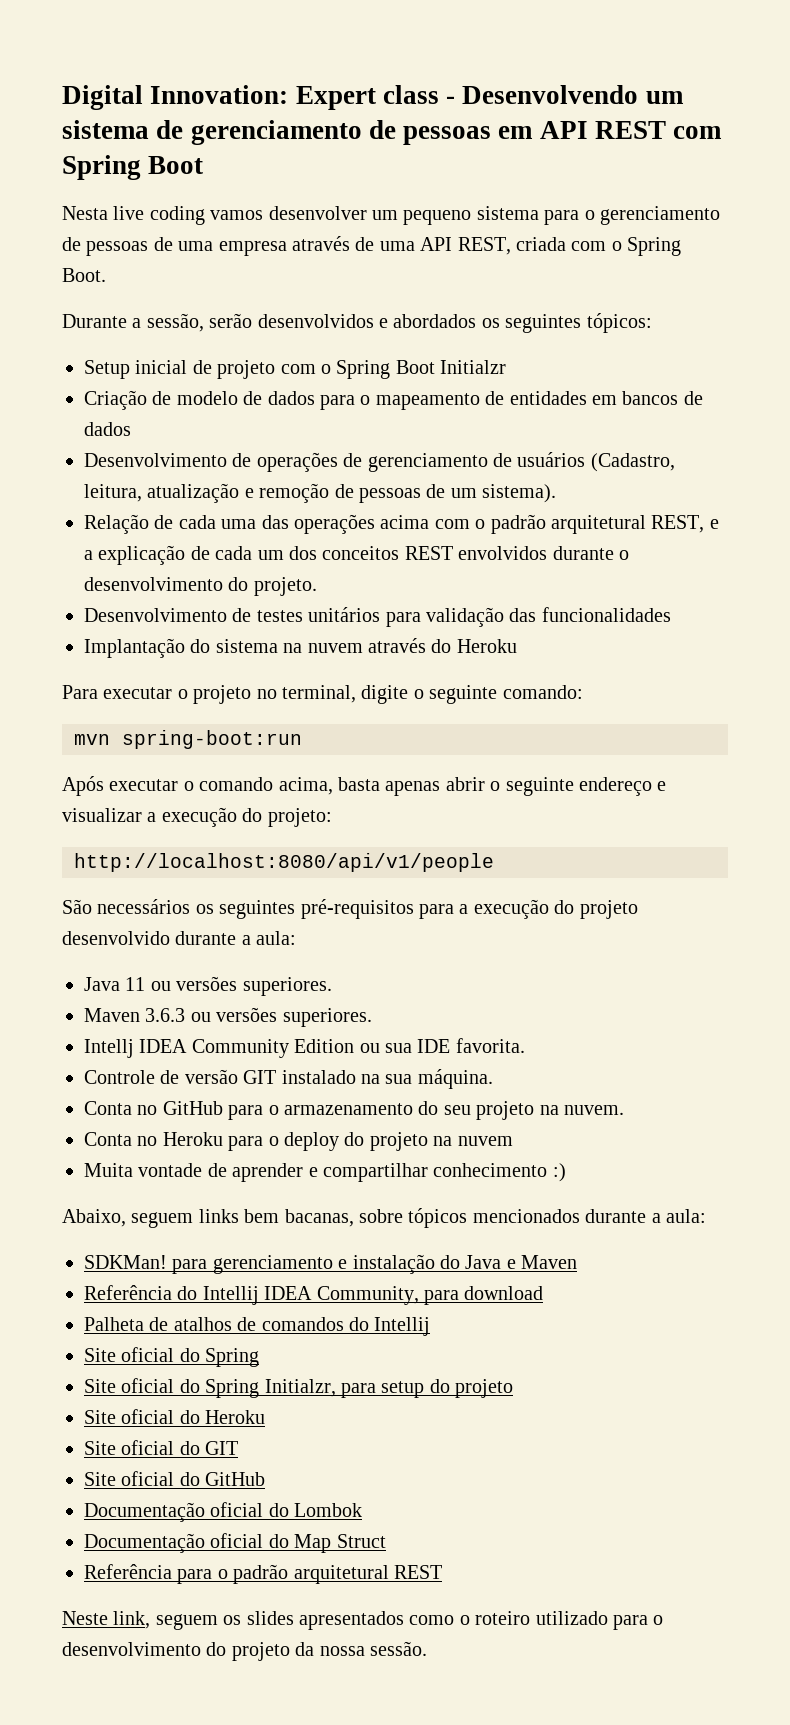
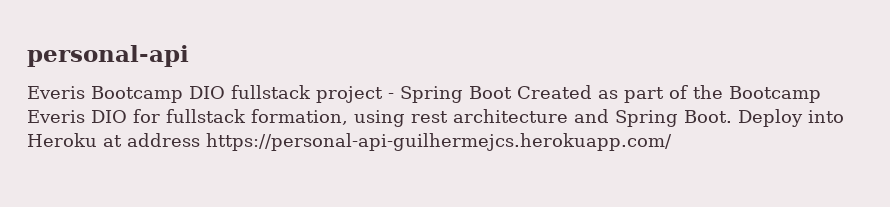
[62,85,684,110] [62,120,723,145] [62,155,204,180] [62,206,720,225] [62,236,682,256] [62,268,106,282] [62,313,652,333] [84,360,507,379] [84,390,703,410] [84,422,131,436] [84,452,675,472] [84,483,557,503] [84,514,719,534] [84,545,629,565] [84,577,317,596] [84,607,671,627] [84,638,517,658] [62,685,583,704] [74,730,302,749] [62,776,667,796] [62,807,332,827] [74,853,494,872] [62,899,638,919] [62,931,297,945] [84,976,332,996] [84,1007,372,1027] [84,1038,525,1058] [84,1069,493,1089] [84,1101,624,1120] [84,1132,513,1151] [84,1163,566,1182] [62,1208,706,1228] [84,1254,578,1274] [84,1285,544,1305] [84,1317,431,1336] [84,1347,260,1367] [84,1378,514,1398] [84,1409,266,1424] [84,1440,239,1455] [84,1471,266,1486] [84,1502,363,1522] [84,1533,386,1553] [84,1564,442,1584] [62,1611,664,1630] [62,1641,427,1661] Digital Innovation: Expert class - Desenvolvendo um sistema de gerenciamento de pessoas em API REST com Spring Boot // Nesta live coding vamos desenvolver um pequeno sistema para o gerenciamento de pessoas de uma empresa através de uma API REST, criada com o Spring Boot. // Durante a sessão, serão desenvolvidos e abordados os seguintes tópicos: // Setup inicial de projeto com o Spring Boot Initialzr // Criação de modelo de dados para o mapeamento de entidades em bancos de dados // Desenvolvimento de operações de gerenciamento de usuários (Cadastro, leitura, atualização e remoção de pessoas de um sistema). // Relação de cada uma das operações acima com o padrão arquitetural REST, e a explicação de cada um dos conceitos REST envolvidos durante o desenvolvimento do projeto. // Desenvolvimento de testes unitários para validação das funcionalidades // Implantação do sistema na nuvem através do Heroku // Para executar o projeto no terminal, digite o seguinte comando: // mvn spring-boot:run // Após executar o comando acima, basta apenas abrir o seguinte endereço e visualizar a execução do projeto: // http://localhost:8080/api/v1/people // São necessários os seguintes pré-requisitos para a execução do projeto desenvolvido durante a aula: // Java 11 ou versões superiores. // Maven 3.6.3 ou versões superiores. // Intellj IDEA Community Edition ou sua IDE favorita. // Controle de versão GIT instalado na sua máquina. // Conta no GitHub para o armazenamento do seu projeto na nuvem. // Conta no Heroku para o deploy do projeto na nuvem // Muita vontade de aprender e compartilhar conhecimento :) // Abaixo, seguem links bem bacanas, sobre tópicos mencionados durante a aula: // SDKMan! para gerenciamento e instalação do Java e Maven // Referência do Intellij IDEA Community, para download // Palheta de atalhos de comandos do Intellij // Site oficial do Spring // Site oficial do Spring Initialzr, para setup do projeto // Site oficial do Heroku // Site oficial do GIT // Site oficial do GitHub // Documentação oficial do Lombok // Documentação oficial do Map Struct // Referência para o padrão arquitetural REST // Neste link, seguem os slides apresentados como o roteiro utilizado para o desenvolvimento do projeto da nossa sessão. -> [27,45,189,67] [27,85,821,103] [27,109,844,127] [27,133,672,151] personal-api // Everis Bootcamp DIO fullstack project - Spring Boot Created as part of the Bootcamp Everis DIO for fullstack formation, using rest architecture and Spring Boot. Deploy into Heroku at address https://personal-api-guilhermejcs.herokuapp.com/

